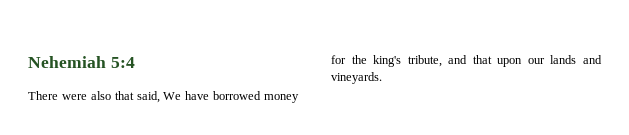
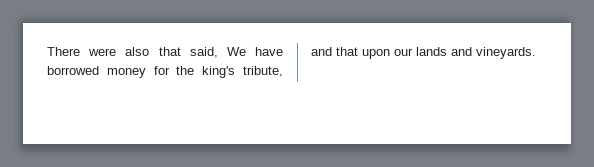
[28,56,135,68] Nehemiah 5:4 // -> (47, 51) none

